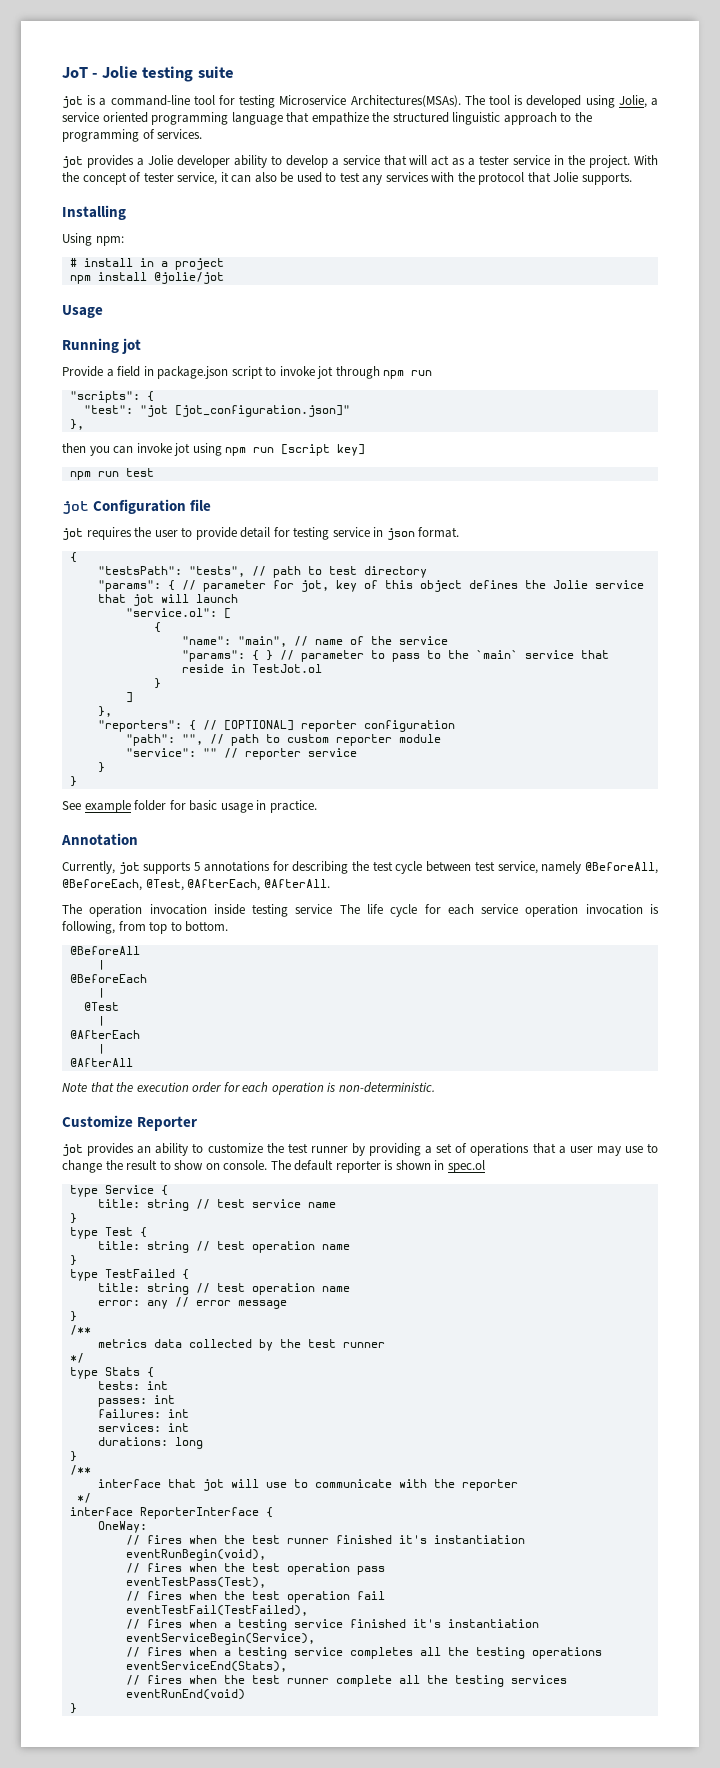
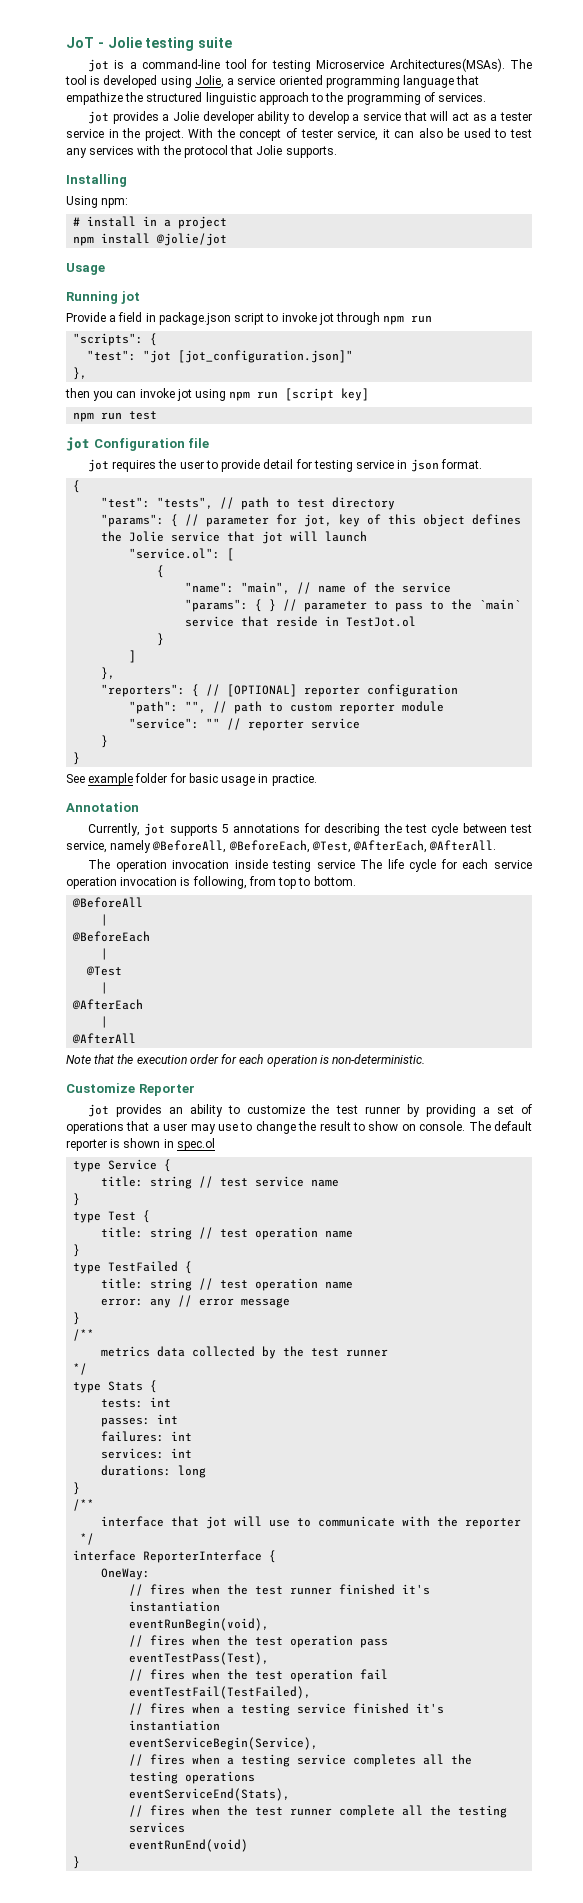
[97,566,182,575] "testsPath": -> [101,497,151,508] "test":

